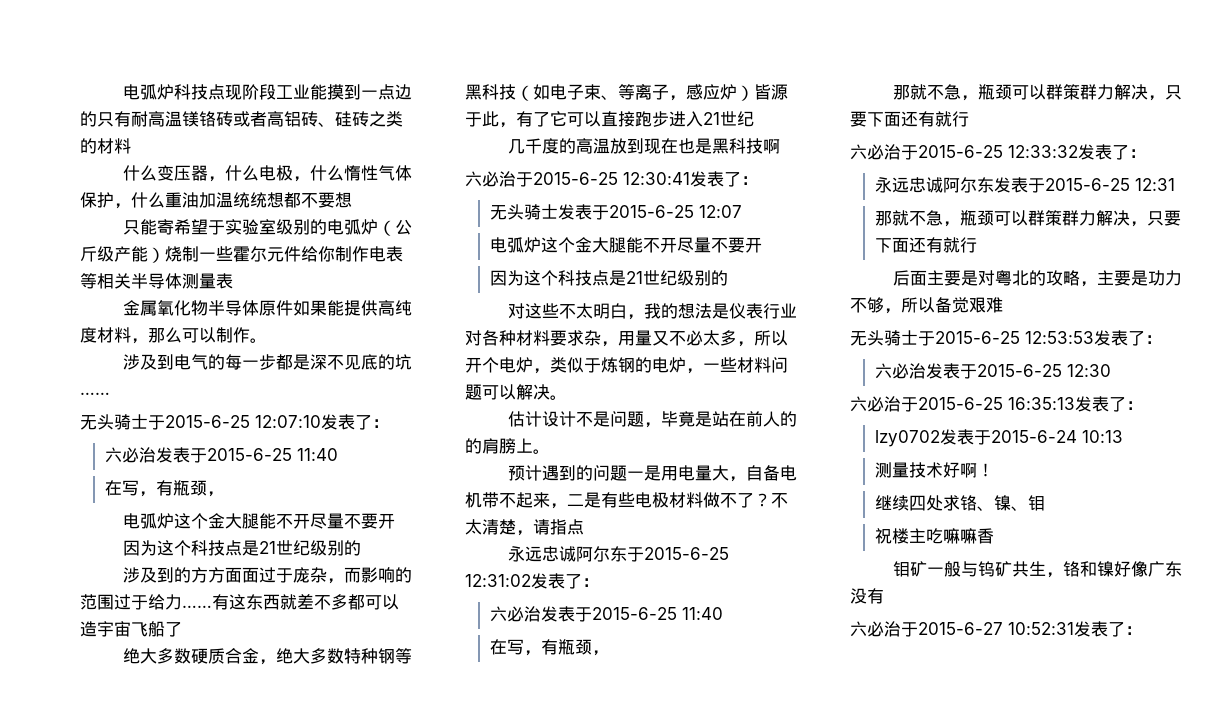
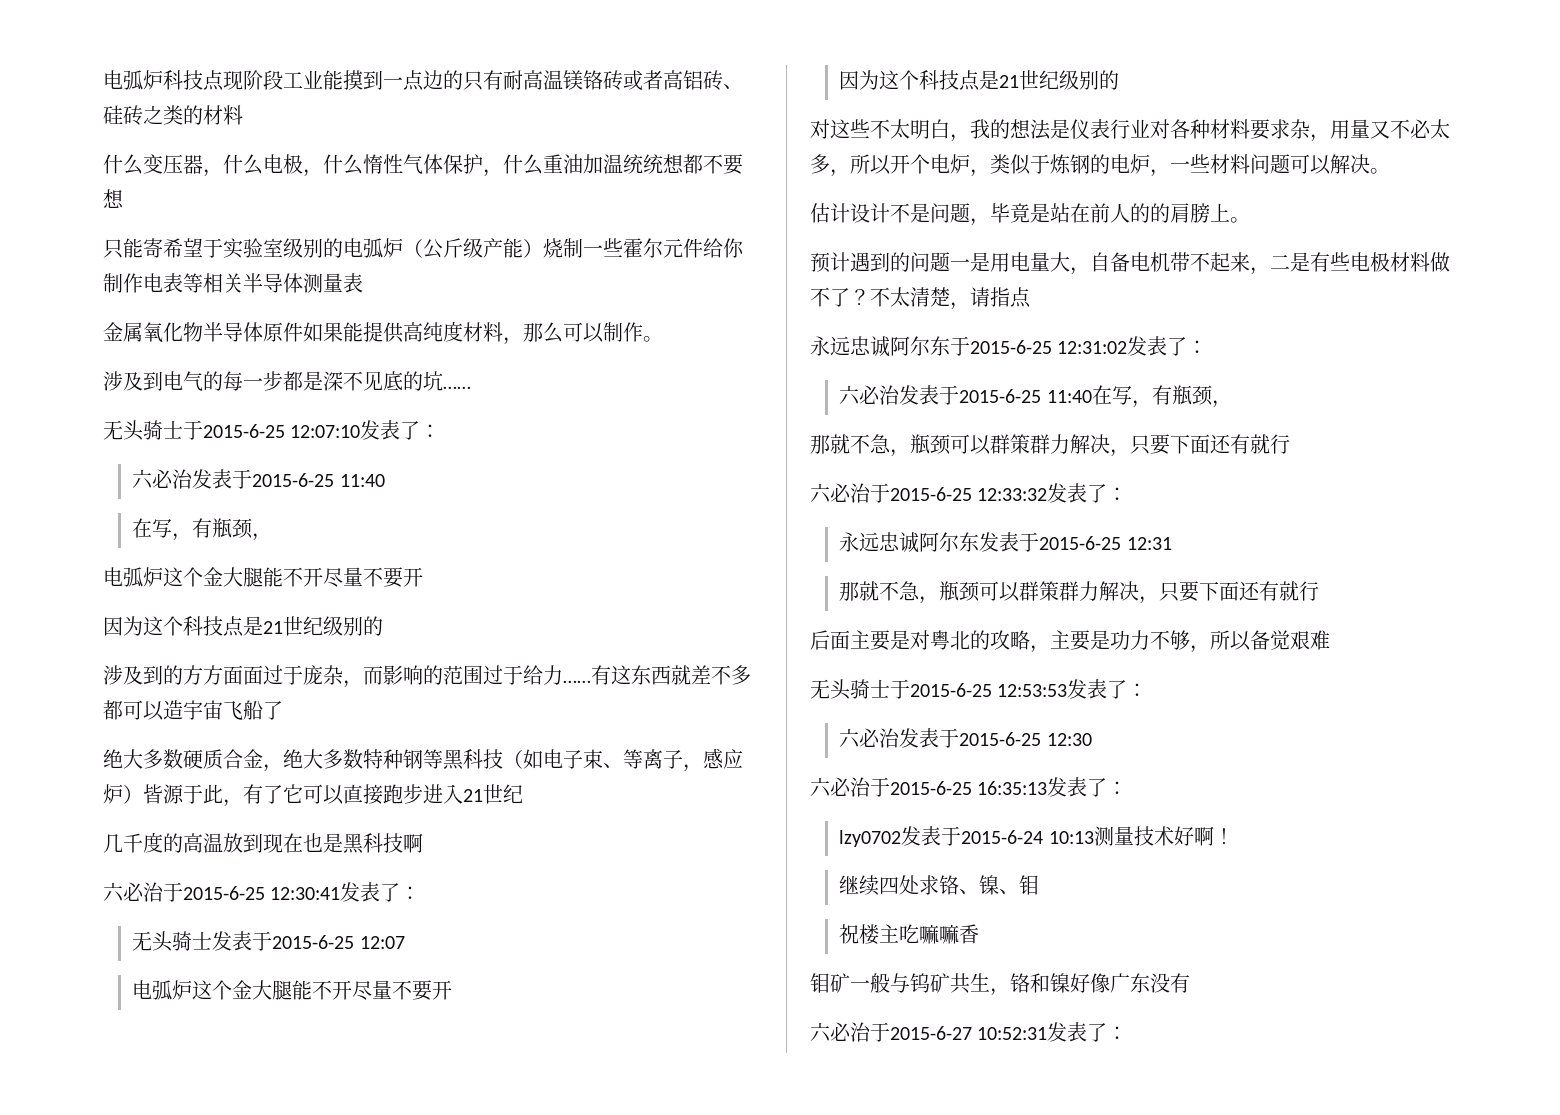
(723, 613) // -> (1092, 396) none
(1123, 436) // -> (1094, 837) none

